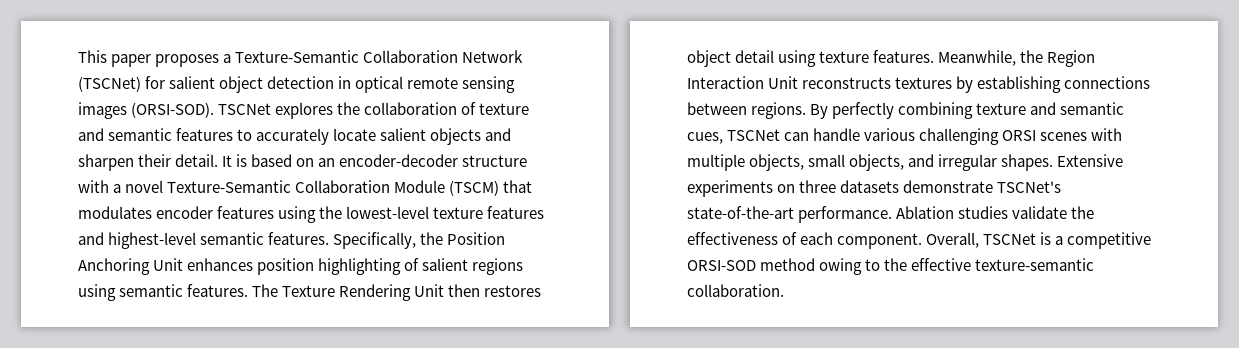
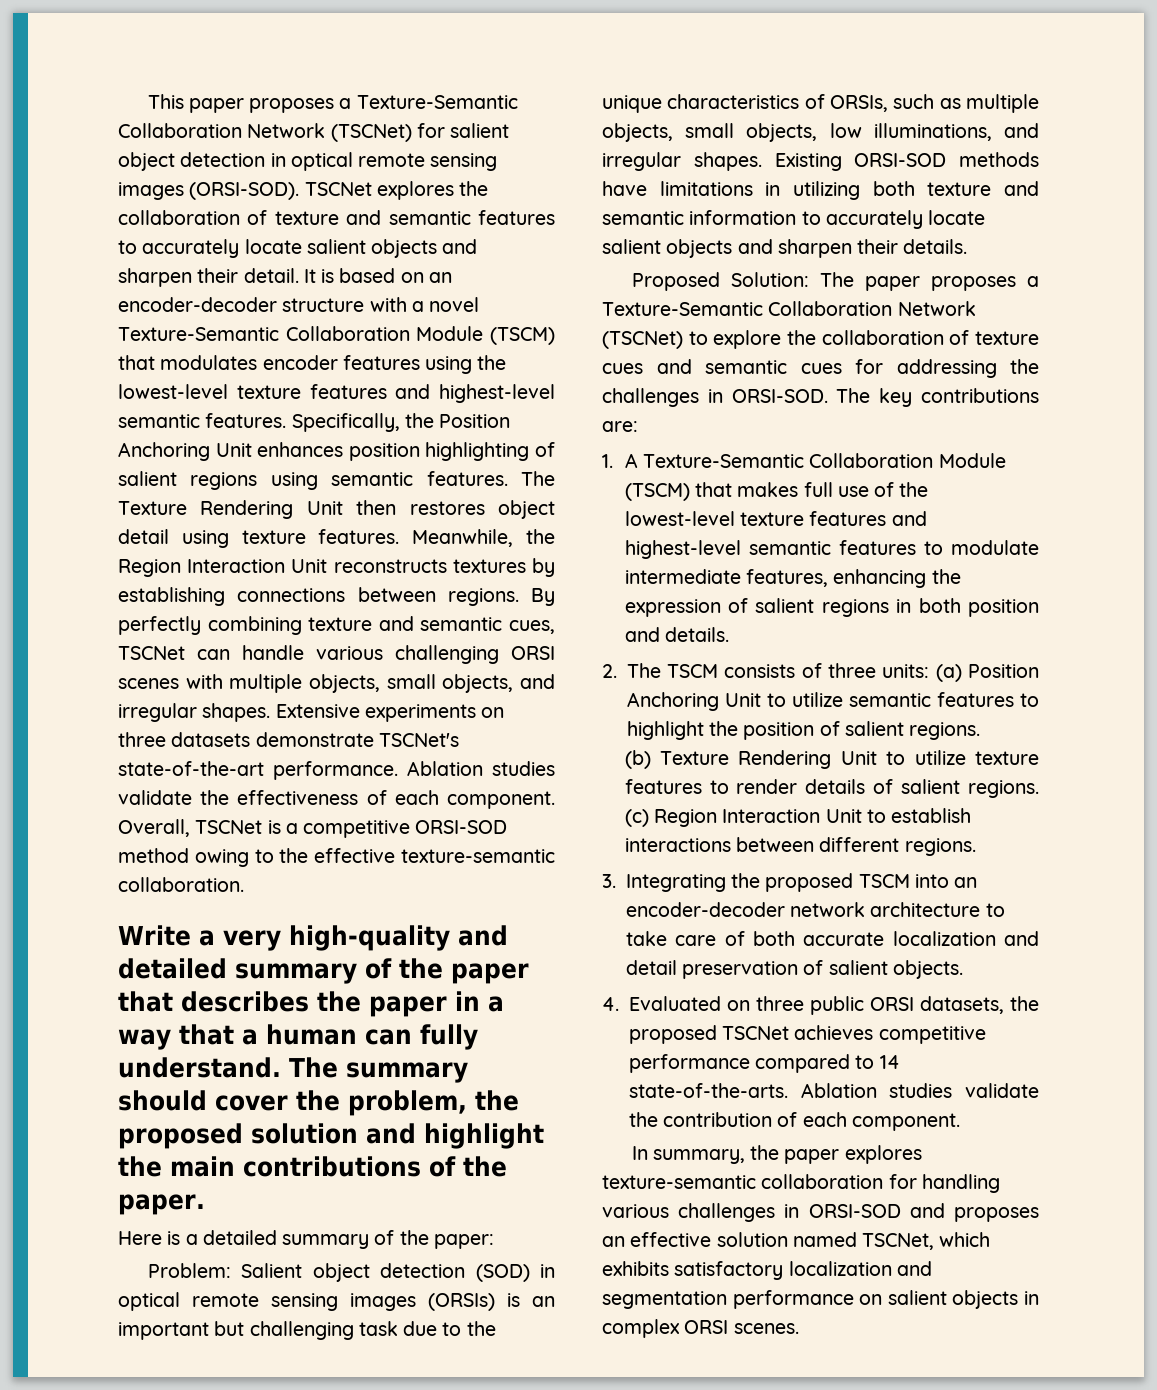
(784, 290) none -> [118,925,508,951] [118,958,529,984] [118,991,504,1017] [118,1024,478,1050] [118,1057,468,1083] [118,1090,519,1116] [118,1123,544,1149] [118,1156,507,1177] [118,1194,205,1215] [118,1230,494,1249] [147,1263,555,1282] [118,1292,555,1311] [118,1321,496,1340] [602,94,1039,113] [602,123,1039,142] [602,152,1039,171] [602,181,1039,200] [602,210,986,229] [602,239,968,258] [631,272,1039,291] [602,301,976,316] [602,330,1039,349] [602,359,1039,378] [602,388,1039,407] [602,421,638,432] [602,453,1006,468] [624,482,929,501] [624,511,927,526] [624,540,1039,559] [624,569,961,588] [624,598,1039,617] [624,627,729,642] [602,663,1039,682] [626,692,1039,711] [626,721,981,740] [624,750,1039,769] [624,779,1039,798] [624,808,972,827] [624,837,976,856] [602,873,978,892] [625,902,1005,917] [625,931,1039,946] [625,960,963,979] [602,996,1039,1015] [628,1025,986,1044] [628,1054,900,1073] [628,1083,1039,1098] [628,1112,960,1131] [631,1145,922,1164] [602,1174,1000,1193] [602,1203,1039,1222] [602,1232,991,1250] [602,1261,932,1280] [602,1290,1039,1309] [602,1319,799,1338] // Write a very high-quality and detailed summary of the paper that describes the paper in a way that a human can fully understand. The summary should cover the problem, the proposed solution and highlight the main contributions of the paper. // Here is a detailed summary of the paper: // Problem: Salient object detection (SOD) in optical remote sensing images (ORSIs) is an important but challenging task due to the unique characteristics of ORSIs, such as multiple objects, small objects, low illuminations, and irregular shapes. Existing ORSI-SOD methods have limitations in utilizing both texture and semantic information to accurately locate salient objects and sharpen their details. // Proposed Solution: The paper proposes a Texture-Semantic Collaboration Network (TSCNet) to explore the collaboration of texture cues and semantic cues for addressing the challenges in ORSI-SOD. The key contributions are: // 1. A Texture-Semantic Collaboration Module (TSCM) that makes full use of the lowest-level texture features and highest-level semantic features to modulate intermediate features, enhancing the expression of salient regions in both position and details. // 2. The TSCM consists of three units: (a) Position Anchoring Unit to utilize semantic features to highlight the position of salient regions. // (b) Texture Rendering Unit to utilize texture features to render details of salient regions. (c) Region Interaction Unit to establish interactions between different regions. // 3. Integrating the proposed TSCM into an encoder-decoder network architecture to take care of both accurate localization and detail preservation of salient objects. // 4. Evaluated on three public ORSI datasets, the proposed TSCNet achieves competitive performance compared to 14 state-of-the-arts. Ablation studies validate the contribution of each component. // In summary, the paper explores texture-semantic collaboration for handling various challenges in ORSI-SOD and proposes an effective solution named TSCNet, which exhibits satisfactory localization and segmentation performance on salient objects in complex ORSI scenes.

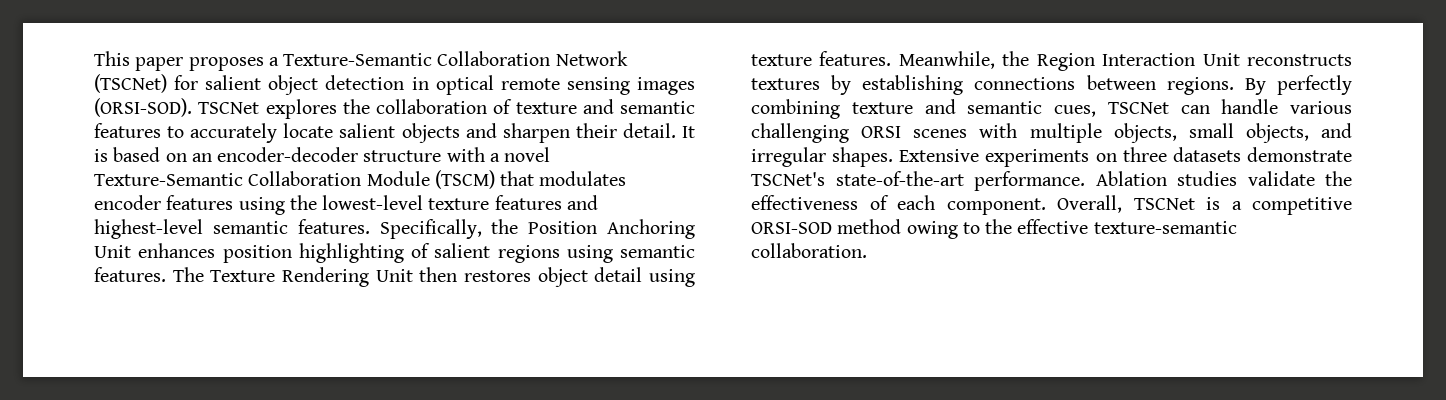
[118,925,508,951] [118,958,529,984] [118,991,504,1017] [118,1024,478,1050] [118,1057,468,1083] [118,1090,519,1116] [118,1123,544,1149] [118,1156,507,1177] [118,1194,205,1215] [118,1230,494,1249] [147,1263,555,1282] [118,1292,555,1311] [118,1321,496,1340] [602,94,1039,113] [602,123,1039,142] [602,152,1039,171] [602,181,1039,200] [602,210,986,229] [602,239,968,258] [631,272,1039,291] [602,301,976,316] [602,330,1039,349] [602,359,1039,378] [602,388,1039,407] [602,421,638,432] [602,453,1006,468] [624,482,929,501] [624,511,927,526] [624,540,1039,559] [624,569,961,588] [624,598,1039,617] [624,627,729,642] [602,663,1039,682] [626,692,1039,711] [626,721,981,740] [624,750,1039,769] [624,779,1039,798] [624,808,972,827] [624,837,976,856] [602,873,978,892] [625,902,1005,917] [625,931,1039,946] [625,960,963,979] [602,996,1039,1015] [628,1025,986,1044] [628,1054,900,1073] [628,1083,1039,1098] [628,1112,960,1131] [631,1145,922,1164] [602,1174,1000,1193] [602,1203,1039,1222] [602,1232,991,1250] [602,1261,932,1280] [602,1290,1039,1309] [602,1319,799,1338] // Write a very high-quality and detailed summary of the paper that describes the paper in a way that a human can fully understand. The summary should cover the problem, the proposed solution and highlight the main contributions of the paper. // Here is a detailed summary of the paper: // Problem: Salient object detection (SOD) in optical remote sensing images (ORSIs) is an important but challenging task due to the unique characteristics of ORSIs, such as multiple objects, small objects, low illuminations, and irregular shapes. Existing ORSI-SOD methods have limitations in utilizing both texture and semantic information to accurately locate salient objects and sharpen their details. // Proposed Solution: The paper proposes a Texture-Semantic Collaboration Network (TSCNet) to explore the collaboration of texture cues and semantic cues for addressing the challenges in ORSI-SOD. The key contributions are: // 1. A Texture-Semantic Collaboration Module (TSCM) that makes full use of the lowest-level texture features and highest-level semantic features to modulate intermediate features, enhancing the expression of salient regions in both position and details. // 2. The TSCM consists of three units: (a) Position Anchoring Unit to utilize semantic features to highlight the position of salient regions. // (b) Texture Rendering Unit to utilize texture features to render details of salient regions. (c) Region Interaction Unit to establish interactions between different regions. // 3. Integrating the proposed TSCM into an encoder-decoder network architecture to take care of both accurate localization and detail preservation of salient objects. // 4. Evaluated on three public ORSI datasets, the proposed TSCNet achieves competitive performance compared to 14 state-of-the-arts. Ablation studies validate the contribution of each component. // In summary, the paper explores texture-semantic collaboration for handling various challenges in ORSI-SOD and proposes an effective solution named TSCNet, which exhibits satisfactory localization and segmentation performance on salient objects in complex ORSI scenes. -> (867, 250) none

